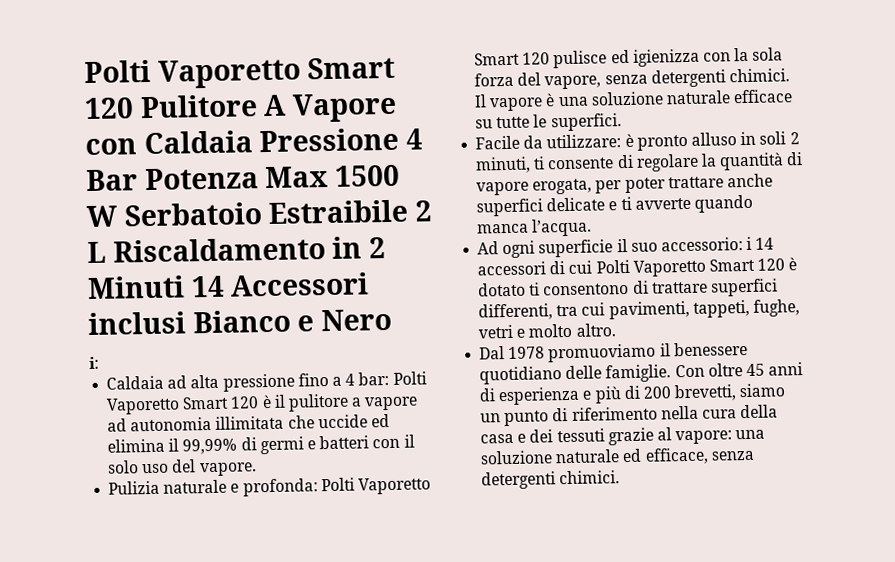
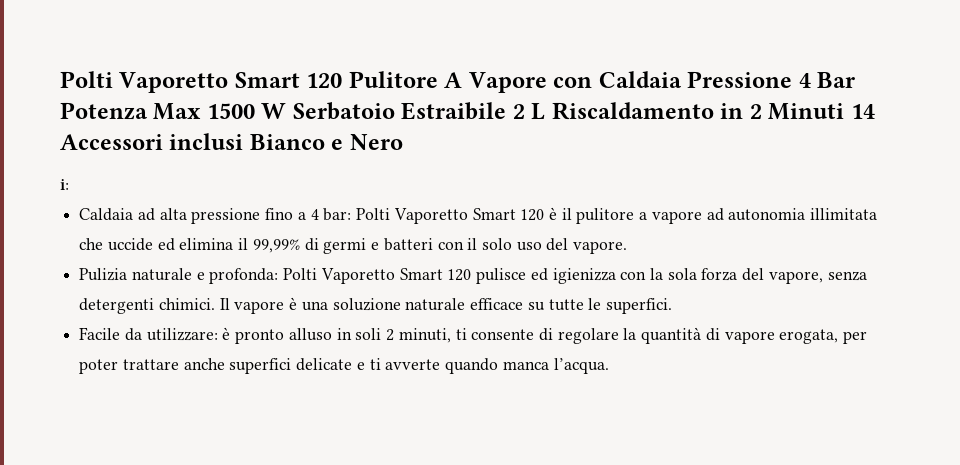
[477,236,775,259] [477,257,798,277] [478,278,778,297] [478,299,800,321] [478,323,616,339] [479,341,748,363] [479,362,804,385] [479,383,786,406] [480,404,779,427] [480,427,766,446] [480,447,755,465] [481,470,621,490] // Ad ogni superficie il suo accessorio: i 14 accessori di cui Polti Vaporetto Smart 120 è dotato ti consentono di trattare superfici differenti, tra cui pavimenti, tappeti, fughe, vetri e molto altro. // Dal 1978 promuoviamo il benessere quotidiano delle famiglie. Con oltre 45 anni di esperienza e più di 200 brevetti, siamo un punto di riferimento nella cura della casa e dei tessuti grazie al vapore: una soluzione naturale ed efficace, senza detergenti chimici. -> (609, 366) none

